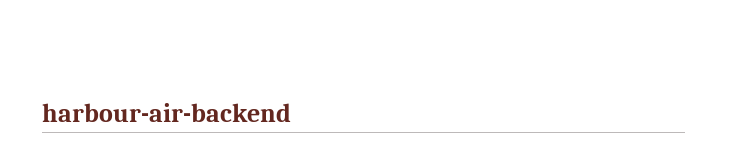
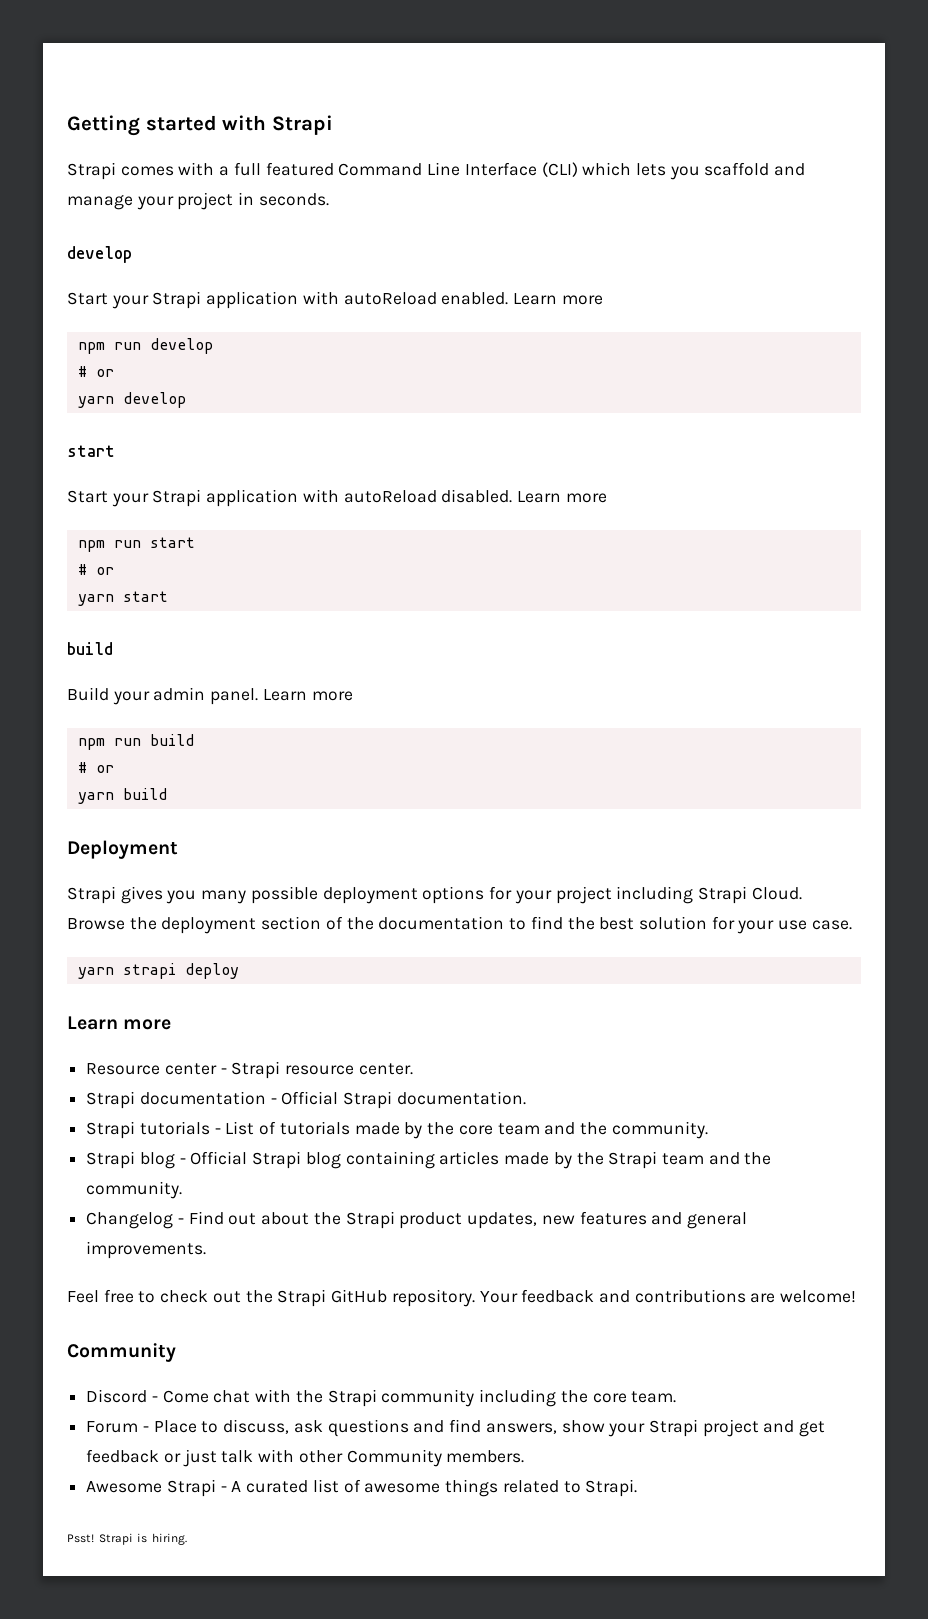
[42,103,291,122] harbour-air-backend -> [67,115,333,136] [67,162,806,180] [67,192,329,210] [67,246,132,263] [67,291,603,309] [77,338,213,354] [77,366,114,377] [77,392,186,408] [67,445,115,457] [67,489,607,507] [77,537,195,552] [77,564,114,575] [77,591,168,606] [67,642,113,655] [67,687,353,705] [77,734,194,750] [77,762,114,773] [77,788,167,804] [67,840,178,859] [67,886,802,904] [67,916,852,934] [77,963,239,979] [67,1016,172,1030] [86,1061,413,1079] [86,1091,526,1109] [86,1121,708,1139] [86,1151,772,1169] [86,1181,183,1199] [86,1211,747,1229] [86,1241,207,1259] [67,1289,857,1307] [67,1343,176,1362] [86,1389,677,1407] [86,1419,826,1437] [86,1449,525,1467] [86,1479,638,1497] [67,1533,188,1545] Getting started with Strapi // Strapi comes with a full featured Command Line Interface (CLI) which lets you scaffold and manage your project in seconds. // develop // Start your Strapi application with autoReload enabled. Learn more // npm run develop // # or // yarn develop // start // Start your Strapi application with autoReload disabled. Learn more // npm run start // # or // yarn start // build // Build your admin panel. Learn more // npm run build // # or // yarn build // Deployment // Strapi gives you many possible deployment options for your project including Strapi Cloud. Browse the deployment section of the documentation to find the best solution for your use case. // yarn strapi deploy // Learn more // Resource center - Strapi resource center. // Strapi documentation - Official Strapi documentation. // Strapi tutorials - List of tutorials made by the core team and the community. // Strapi blog - Official Strapi blog containing articles made by the Strapi team and the community. // Changelog - Find out about the Strapi product updates, new features and general improvements. // Feel free to check out the Strapi GitHub repository. Your feedback and contributions are welcome! // Community // Discord - Come chat with the Strapi community including the core team. // Forum - Place to discuss, ask questions and find answers, show your Strapi project and get feedback or just talk with other Community members. // Awesome Strapi - A curated list of awesome things related to Strapi. // Psst! Strapi is hiring.

